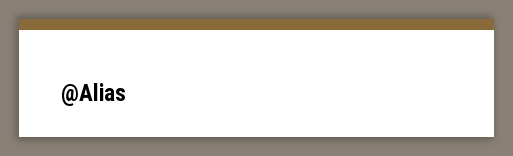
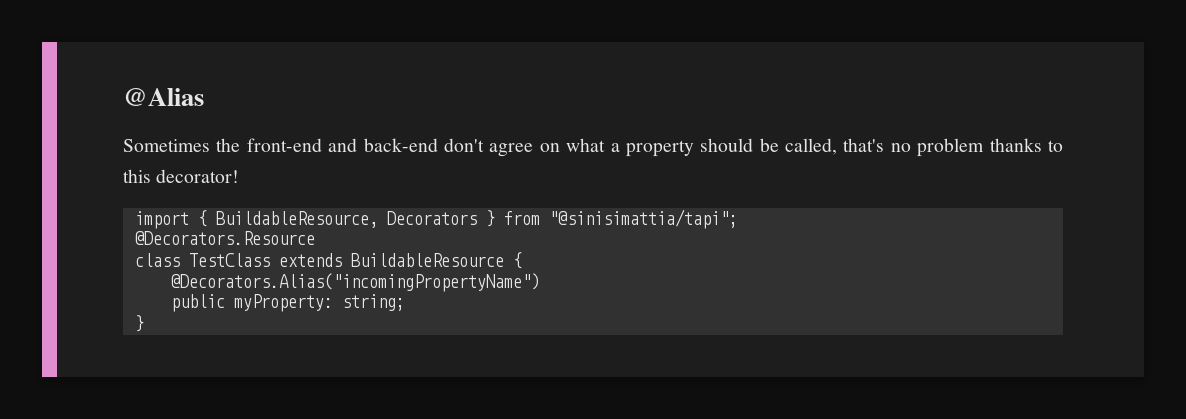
(126, 94) none -> [123,138,1064,157] [123,169,240,183] [134,209,738,229] [134,231,315,245] [134,252,522,269] [170,273,540,292] [170,294,405,312] [134,315,144,332] // Sometimes the front-end and back-end don't agree on what a property should be called, that's no problem thanks to this decorator! // import { BuildableResource, Decorators } from "@sinisimattia/tapi"; // @Decorators.Resource // class TestClass extends BuildableResource { // @Decorators.Alias("incomingPropertyName") // public myProperty: string; // }

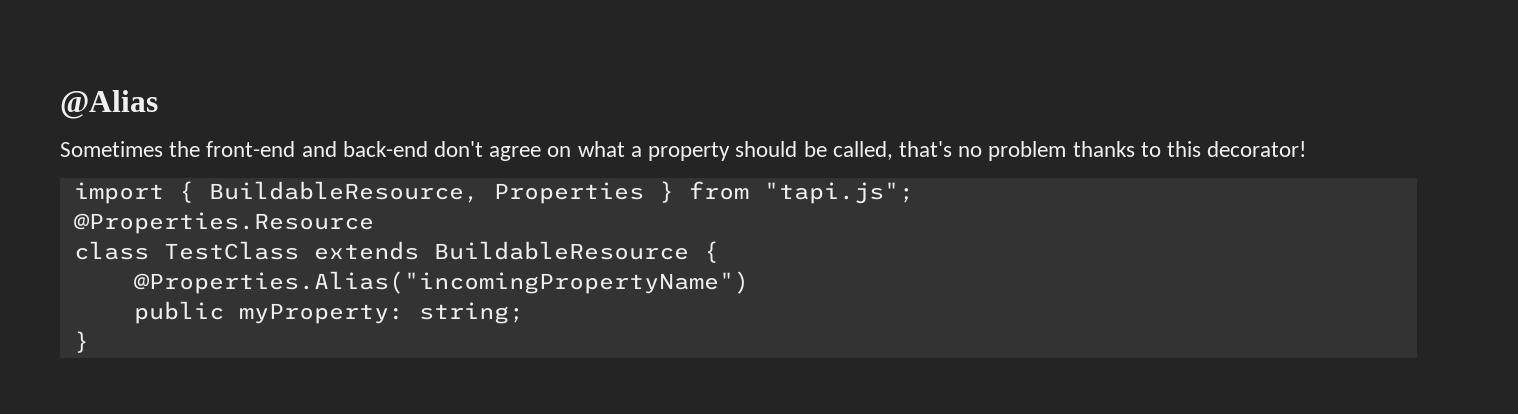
[386,211,477,225] Decorators -> [493,182,644,204] Properties
[548,209,738,229] [134,231,315,245] "@sinisimattia/tapi"; // @Decorators.Resource -> [763,182,914,204] [73,212,374,234] "tapi.js"; // @Properties.Resource
[170,273,540,292] @Decorators.Alias("incomingPropertyName") -> [133,271,749,294] @Properties.Alias("incomingPropertyName")

